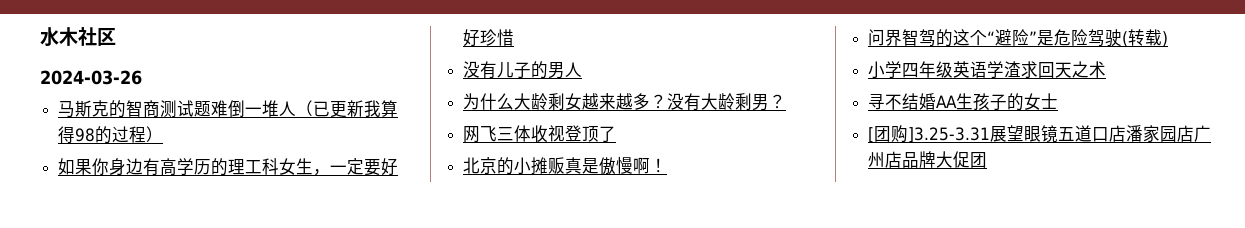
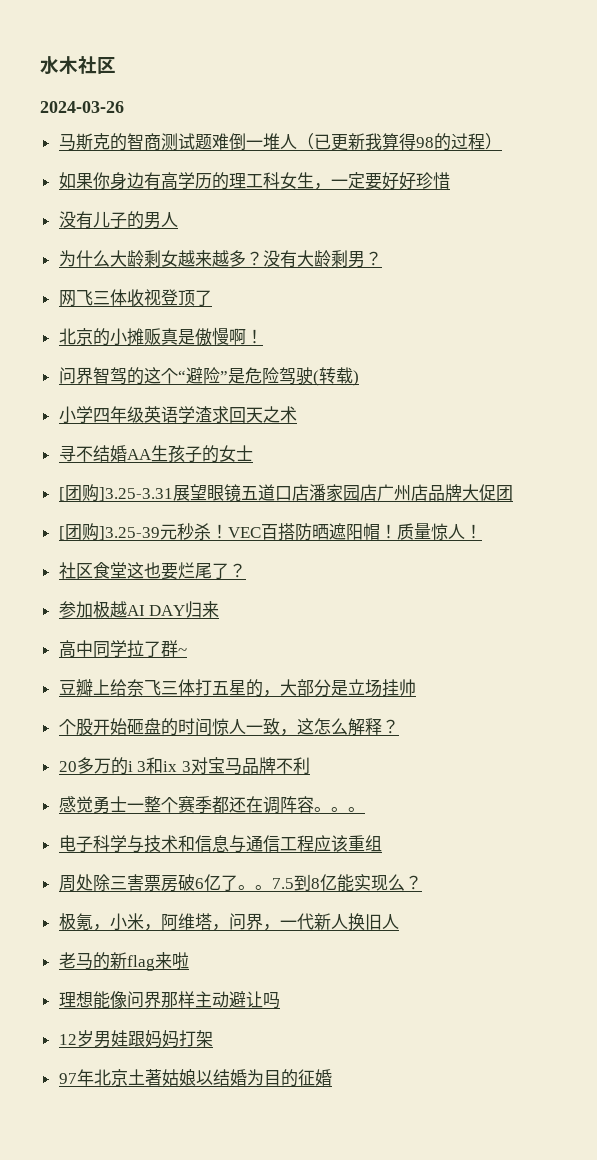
(988, 160) none -> [58,523,482,541] [58,562,246,580] [58,601,220,618] [58,640,187,658] [58,679,416,697] [58,718,399,736] [58,757,310,775] [58,795,365,814] [58,835,382,853] [58,874,422,892] [58,913,399,931] [58,952,189,971] [58,991,280,1009] [58,1030,213,1048] [58,1069,332,1087] // [团购]3.25-39元秒杀！VEC百搭防晒遮阳帽！质量惊人！ // 社区食堂这也要烂尾了？ // 参加极越AI DAY归来 // 高中同学拉了群~ // 豆瓣上给奈飞三体打五星的，大部分是立场挂帅 // 个股开始砸盘的时间惊人一致，这怎么解释？ // 20多万的i 3和ix 3对宝马品牌不利 // 感觉勇士一整个赛季都还在调阵容。。。 // 电子科学与技术和信息与通信工程应该重组 // 周处除三害票房破6亿了。。7.5到8亿能实现么？ // 极氪，小米，阿维塔，问界，一代新人换旧人 // 老马的新flag来啦 // 理想能像问界那样主动避让吗 // 12岁男娃跟妈妈打架 // 97年北京土著姑娘以结婚为目的征婚

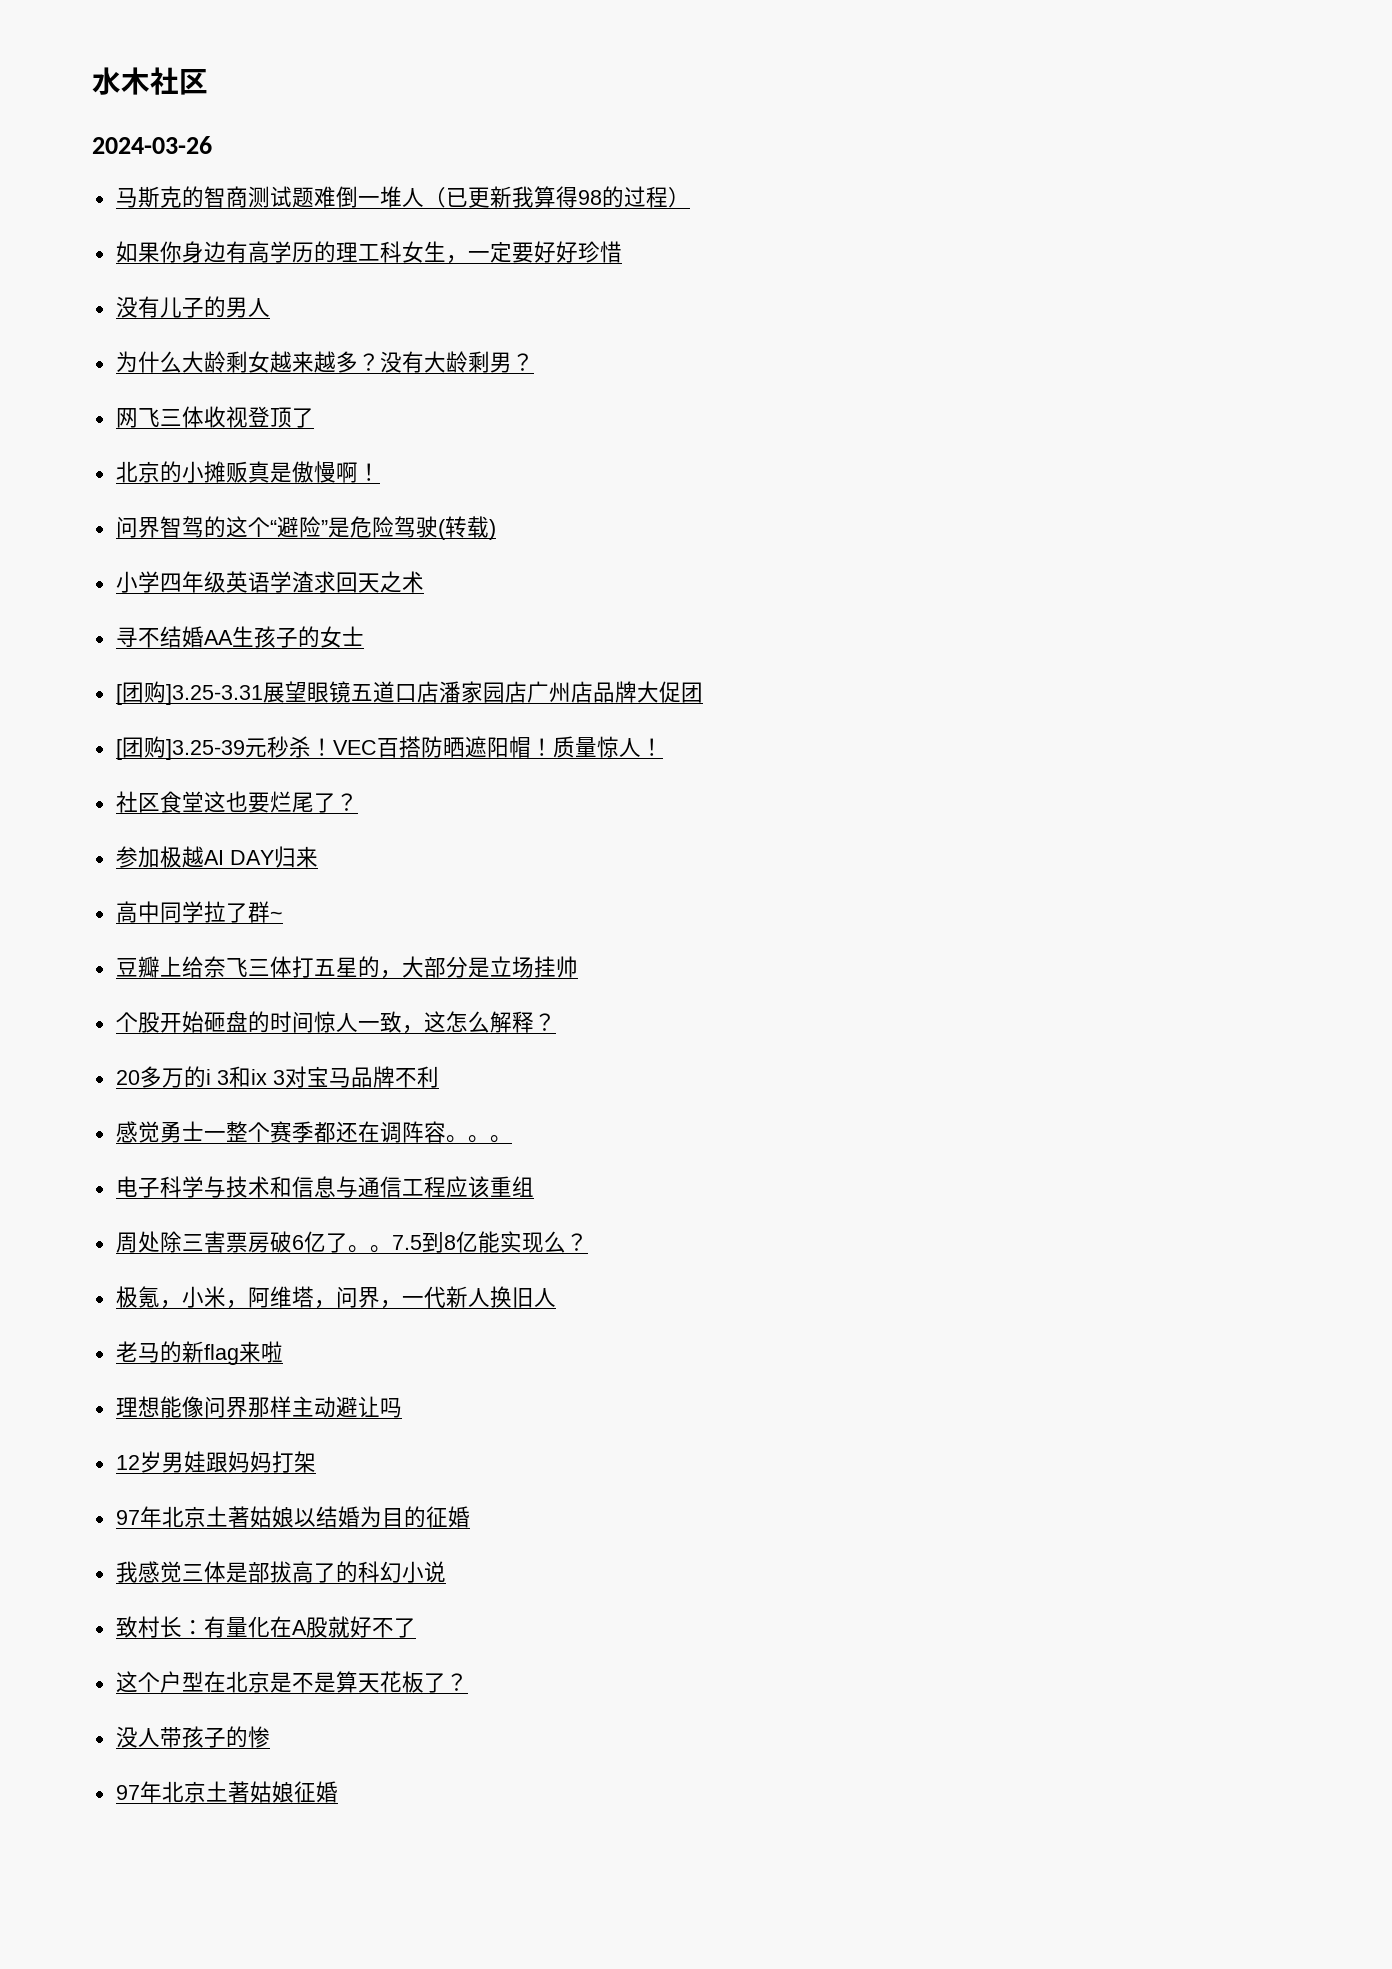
(332, 1077) none -> [115,1561,446,1583] [115,1616,416,1638] [115,1671,468,1693] [115,1726,270,1748] [115,1781,338,1803] // 我感觉三体是部拔高了的科幻小说 // 致村长：有量化在A股就好不了 // 这个户型在北京是不是算天花板了？ // 没人带孩子的惨 // 97年北京土著姑娘征婚

